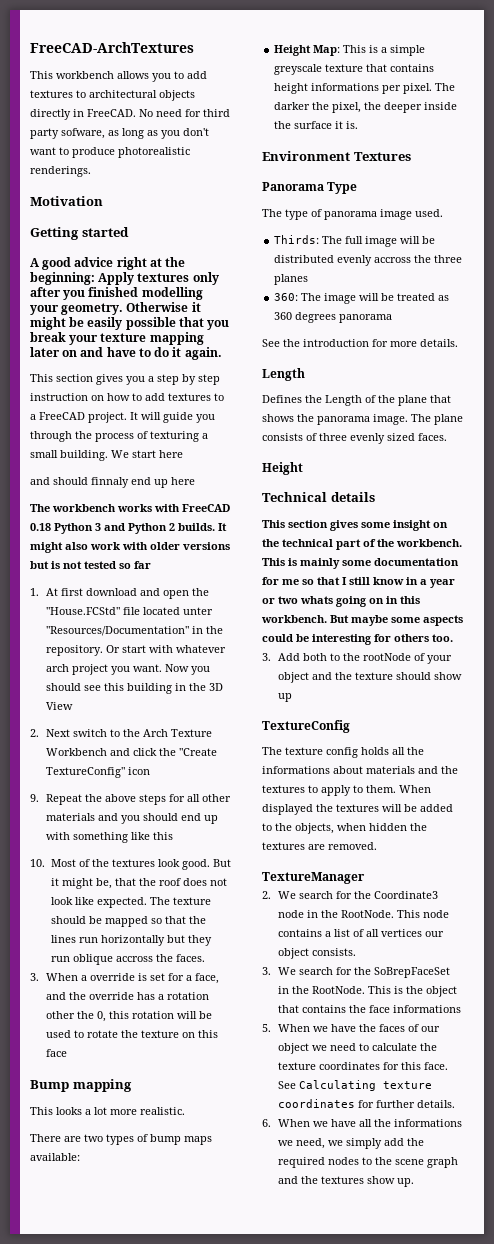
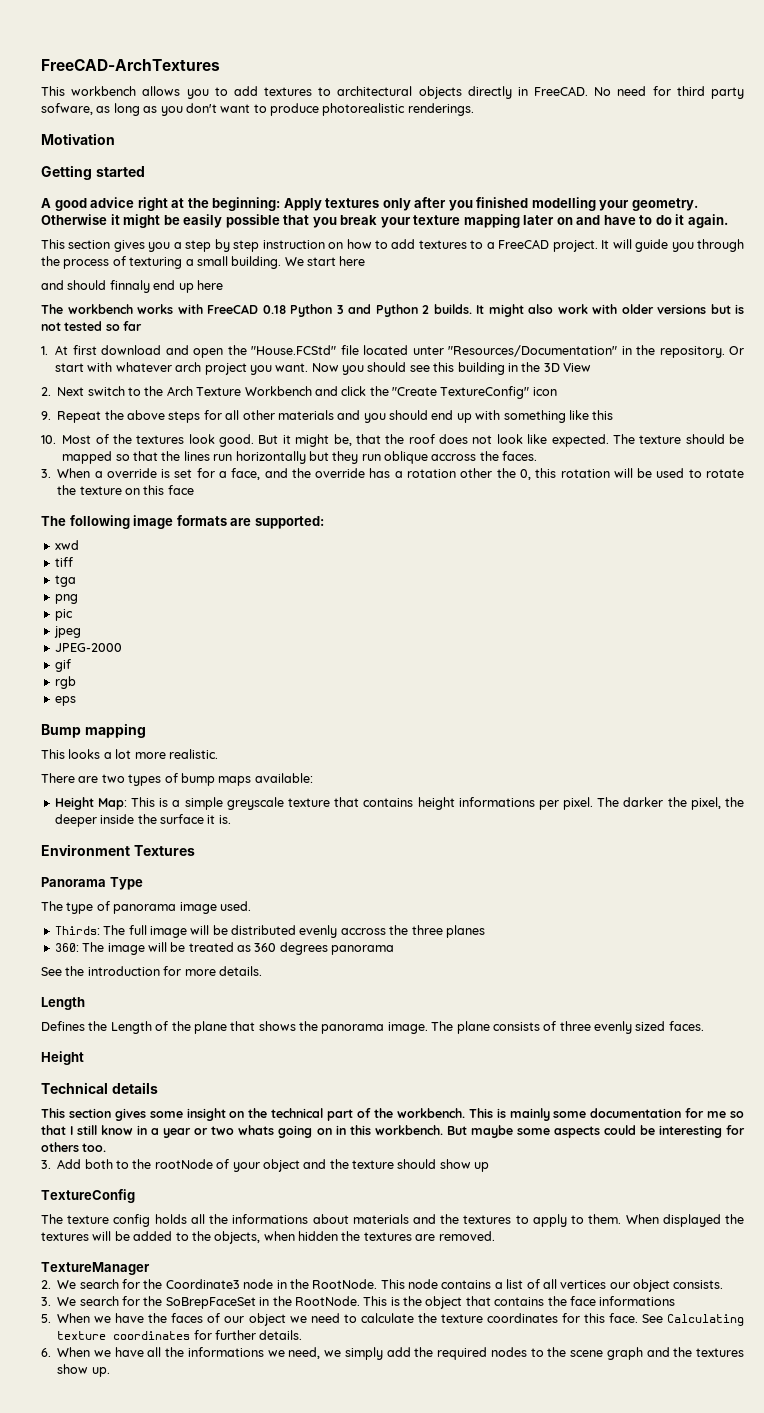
(68, 1053) none -> [41,515,324,529] [54,540,79,550] [54,557,73,567] [54,575,76,587] [54,594,78,604] [54,609,73,621] [53,626,81,638] [54,643,122,652] [54,659,71,672] [54,676,76,689] [54,696,76,706] // The following image formats are supported: // xwd // tiff // tga // png // pic // jpeg // JPEG-2000 // gif // rgb // eps

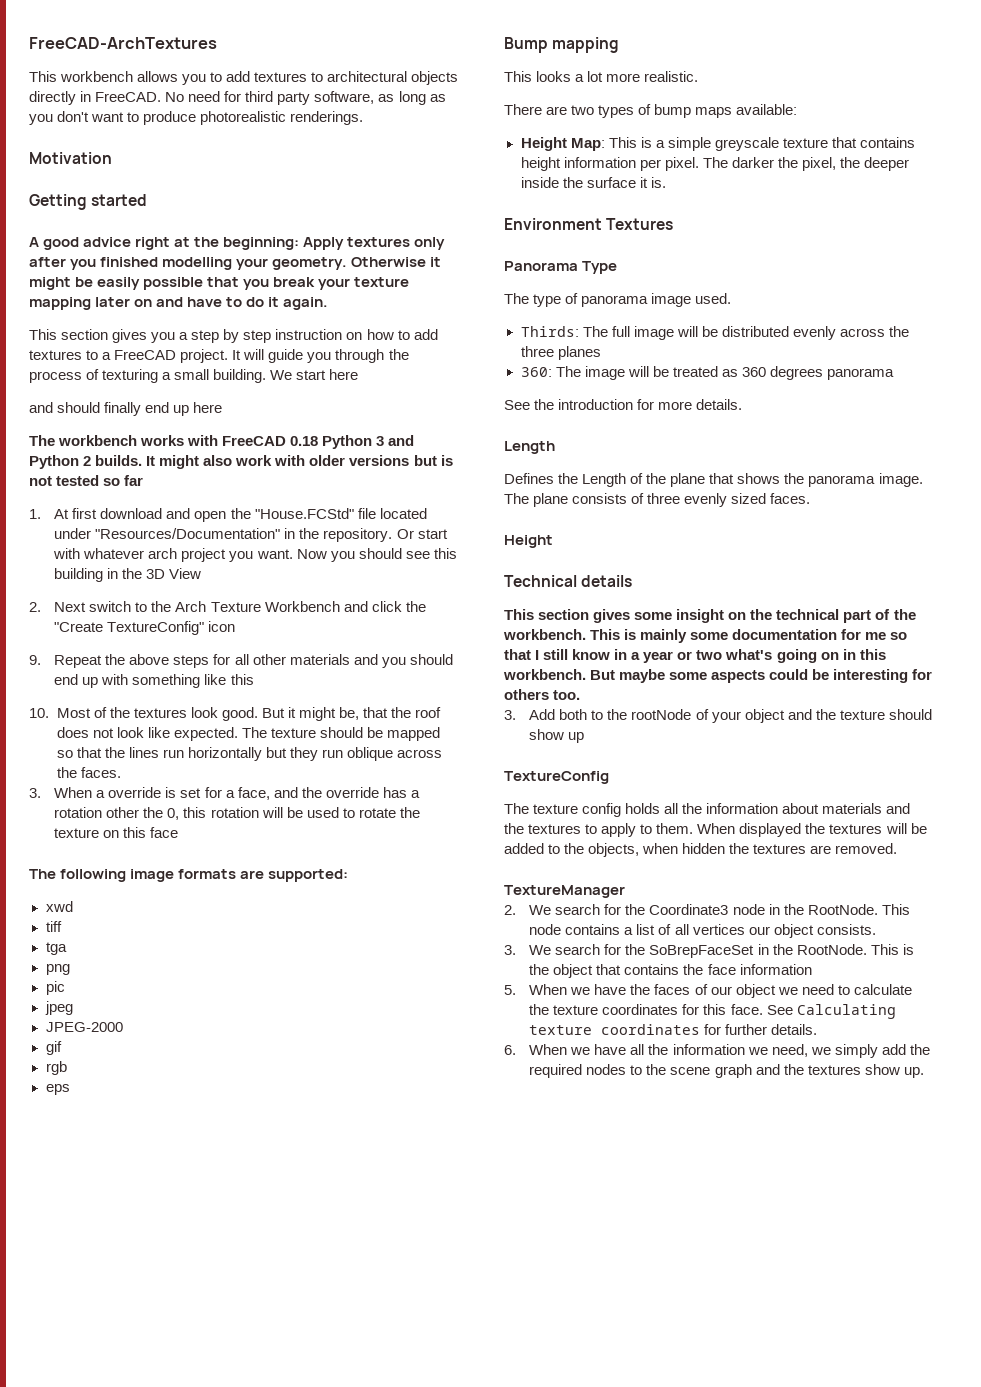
[41,103,93,115] sofware, -> [314,91,375,104] software,
[109,280,150,293] finnaly -> [104,402,142,416] finally
[412,346,444,355] unter -> [54,528,92,539] under
[431,454,477,461] accross -> [397,749,443,758] across
[458,797,535,807] informations -> [563,157,636,168] information
[340,928,386,935] accross -> [839,328,885,337] across
[238,1125,275,1135] whats -> [725,649,773,660] what's
[232,1214,309,1224] informations -> [706,803,779,814] information
[599,1296,676,1306] informations -> [739,964,812,975] information
[187,1347,264,1357] informations -> [672,1044,745,1055] information

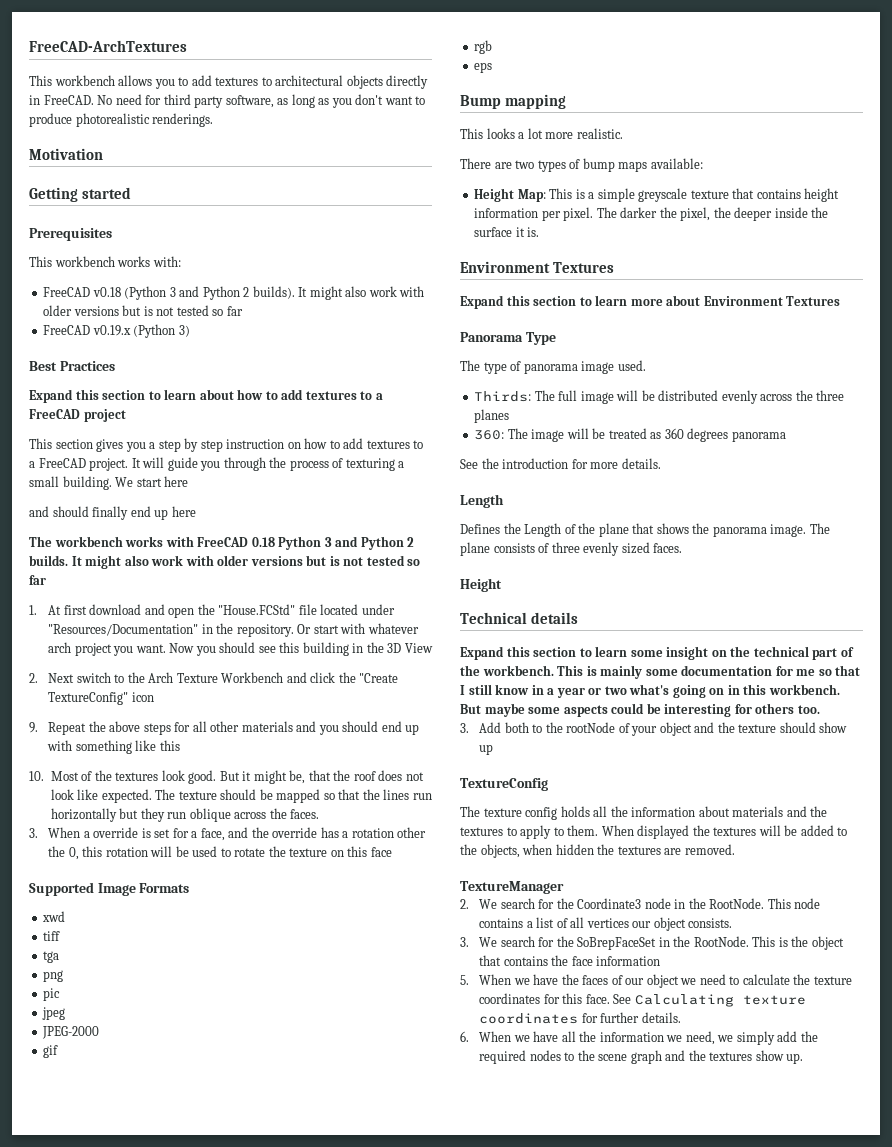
[29,237,446,250] [29,257,442,270] [29,277,410,290] [29,297,329,310] A good advice right at the beginning: Apply textures only after you finished modelling your geometry. Otherwise it might be easily possible that you break your texture mapping later on and have to do it again. -> [29,228,112,241] [29,256,181,267] [43,286,425,300] [43,305,243,316] [43,324,190,338] [29,361,115,371] [29,389,383,403] [29,409,126,422] Prerequisites // This workbench works with: // FreeCAD v0.18 (Python 3 and Python 2 builds). It might also work with older versions but is not tested so far // FreeCAD v0.19.x (Python 3) // Best Practices // Expand this section to learn about how to add textures to a FreeCAD project
[29,869,349,882] The following image formats are supported: -> [29,882,190,896] Supported Image Formats
(674, 224) none -> [460,295,841,309] // Expand this section to learn more about Environment Textures
[504,609,631,623] This section gives -> [460,646,628,660] Expand this section to learn

